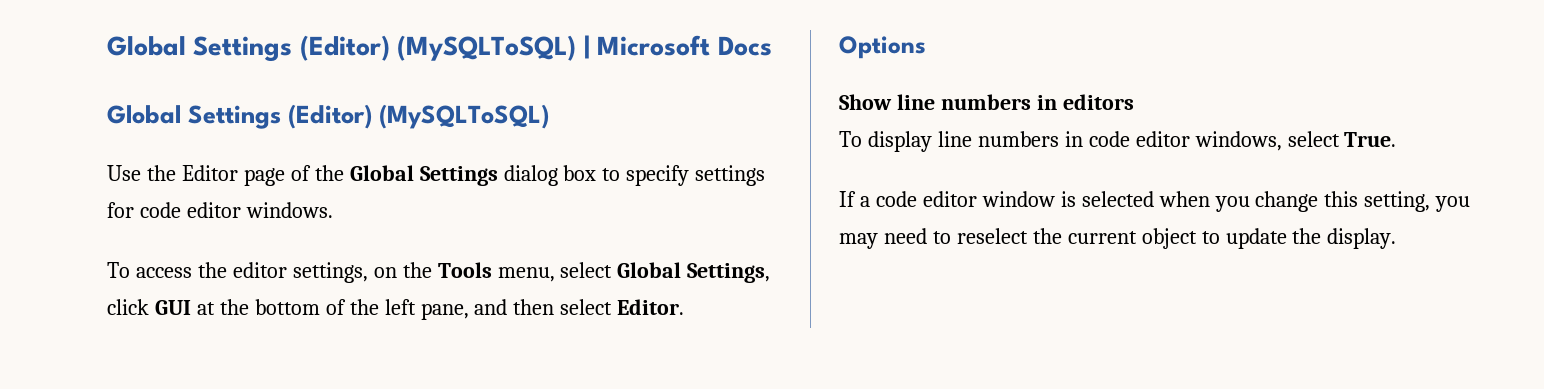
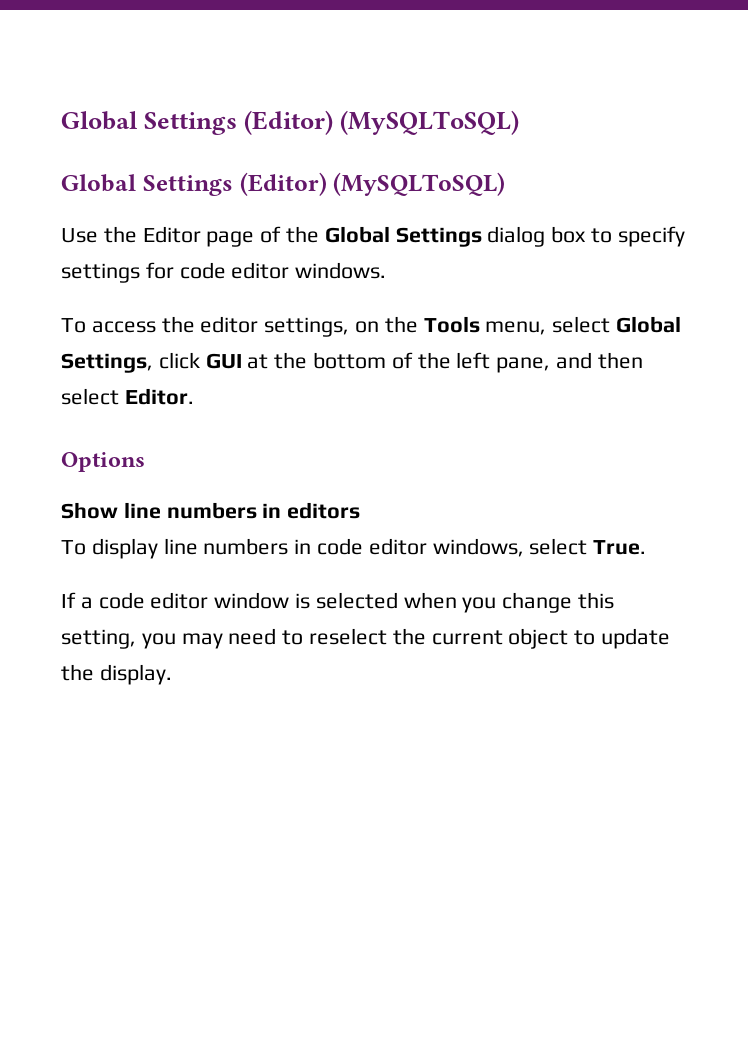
[107,35,772,62] Global Settings (Editor) (MySQLToSQL) | Microsoft Docs -> [61,110,520,135] Global Settings (Editor) (MySQLToSQL)

